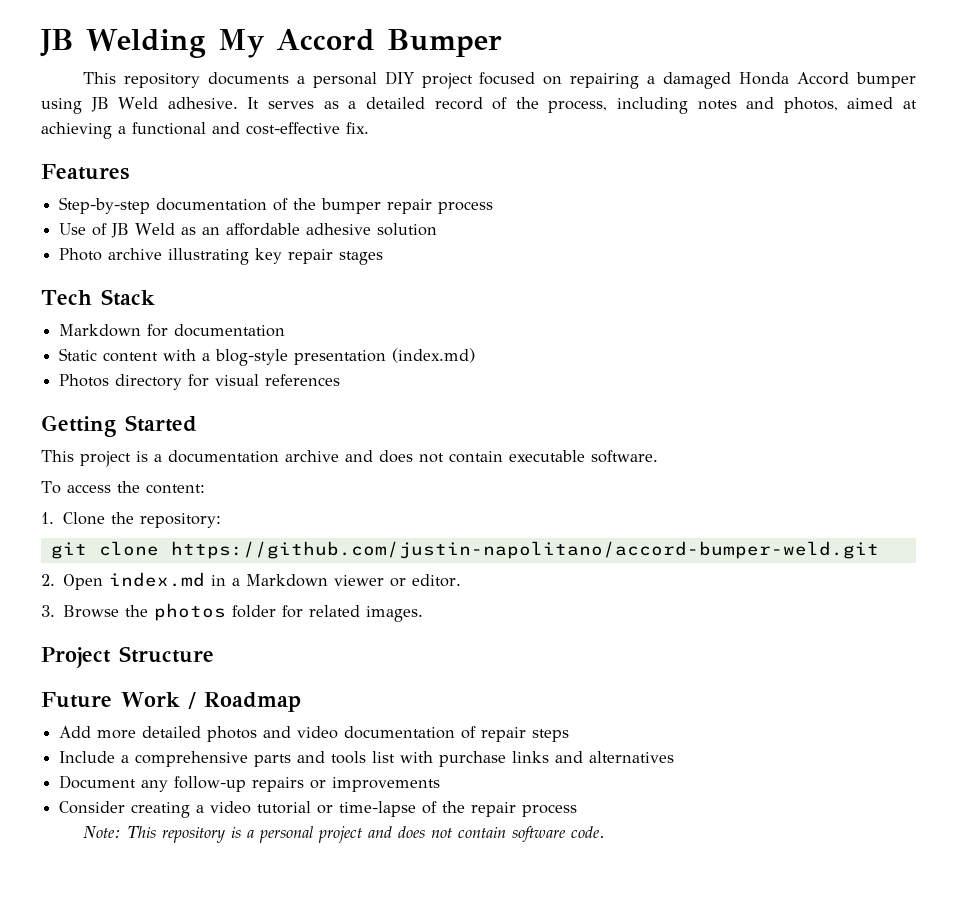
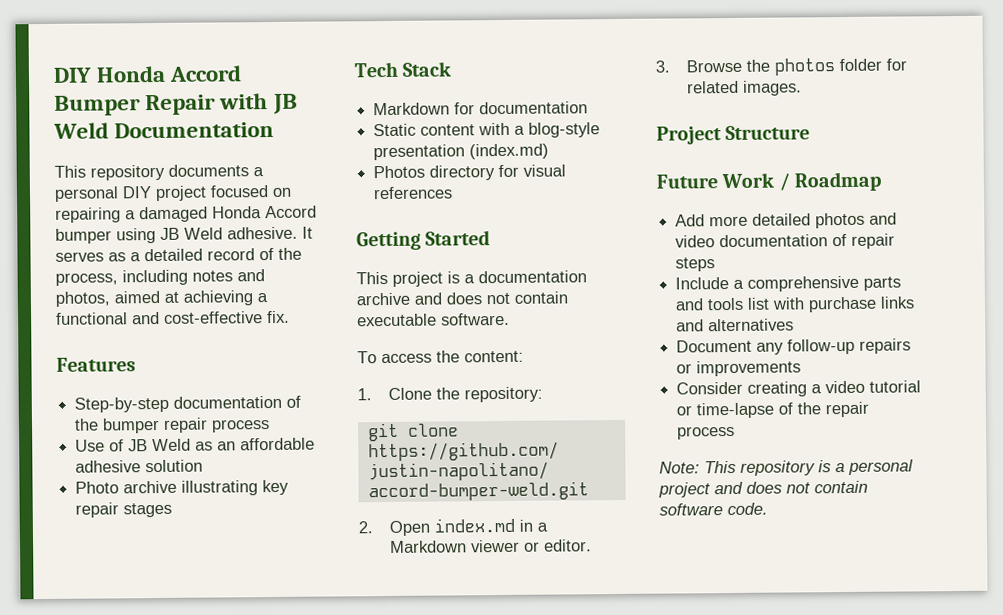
[40,29,264,58] JB Welding My -> [53,65,167,83] DIY Honda
(502, 43) none -> [145,93,298,116] [53,121,275,139] Repair with JB Weld Documentation

